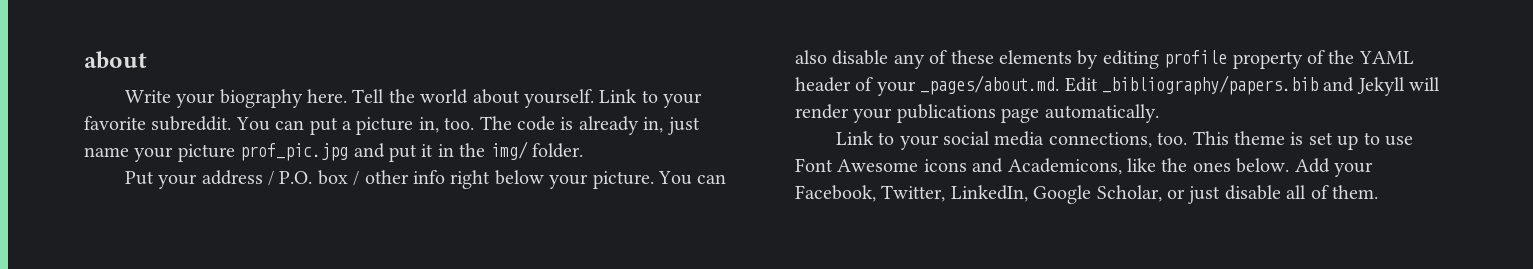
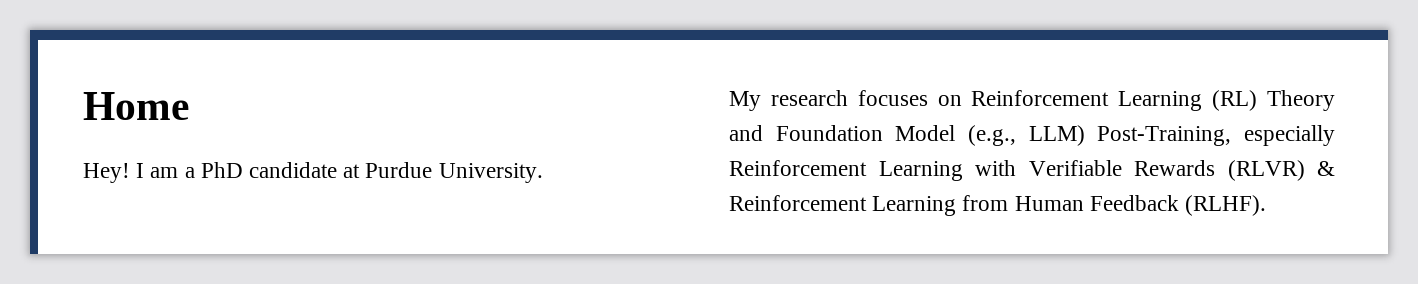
[84,51,147,69] [124,89,703,108] [84,116,700,135] [84,141,583,162] [124,170,727,189] [795,50,1414,69] [795,75,1441,96] [795,104,1159,123] [835,131,1414,150] [795,158,1373,177] [795,185,1378,204] about // Write your biography here. Tell the world about yourself. Link to your favorite subreddit. You can put a picture in, too. The code is already in, just name your picture prof_pic.jpg and put it in the img/ folder. // Put your address / P.O. box / other info right below your picture. You can also disable any of these elements by editing profile property of the YAML header of your _pages/about.md. Edit _bibliography/papers.bib and Jekyll will render your publications page automatically. // Link to your social media connections, too. This theme is set up to use Font Awesome icons and Academicons, like the ones below. Add your Facebook, Twitter, LinkedIn, Google Scholar, or just disable all of them. -> [83,92,189,120] [83,162,543,183] [729,90,1335,111] [729,125,1335,146] [729,160,1335,181] [729,195,1267,216] Home // Hey! I am a PhD candidate at Purdue University. // My research focuses on Reinforcement Learning (RL) Theory and Foundation Model (e.g., LLM) Post-Training, especially Reinforcement Learning with Verifiable Rewards (RLVR) & Reinforcement Learning from Human Feedback (RLHF).

